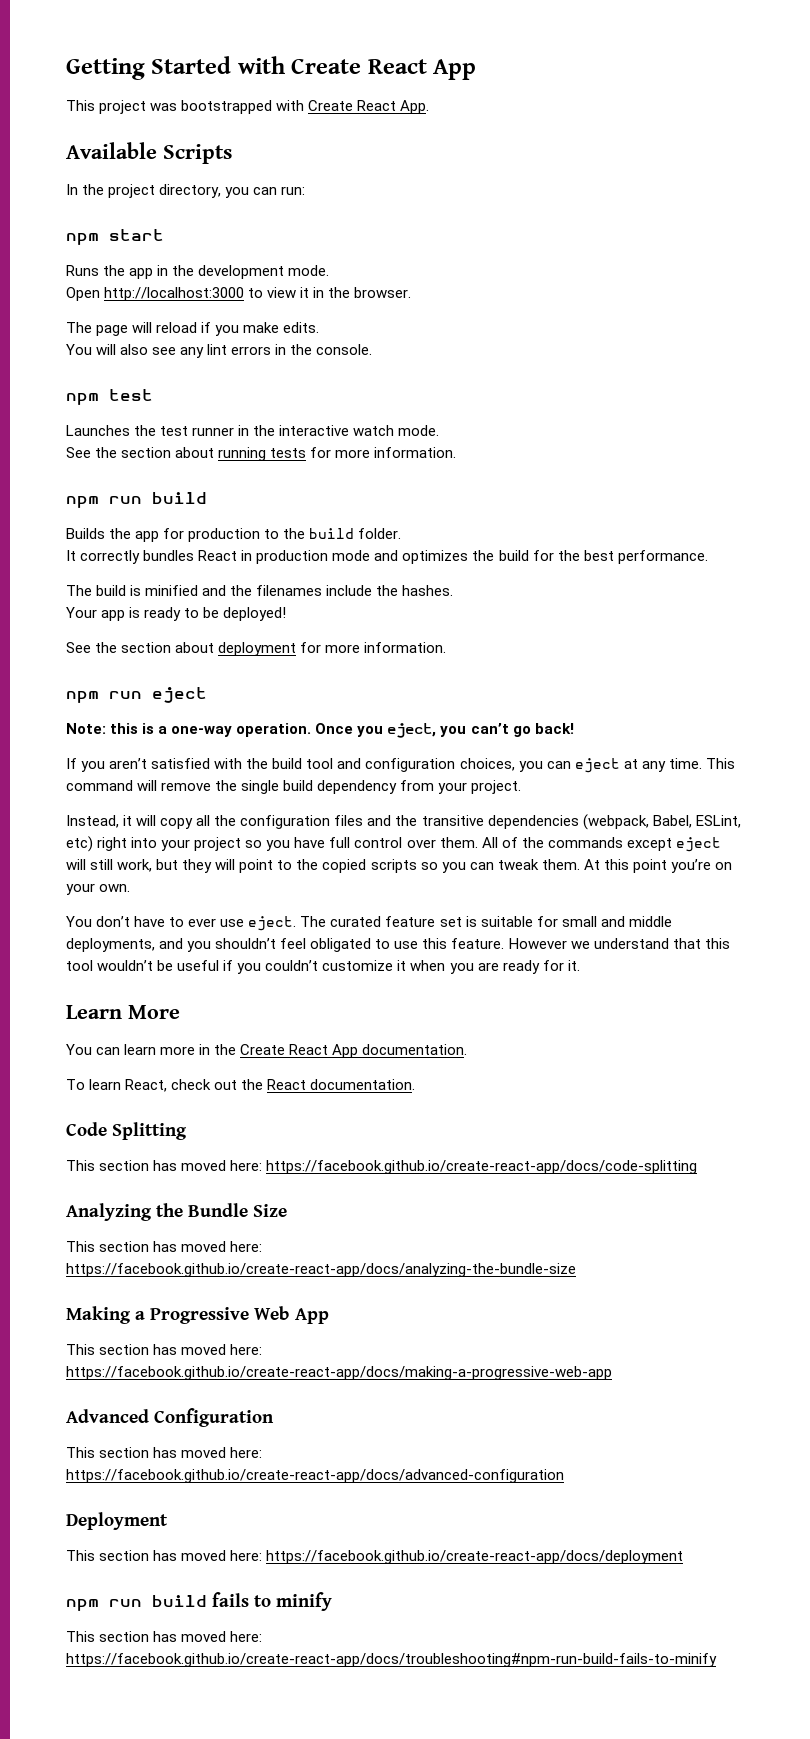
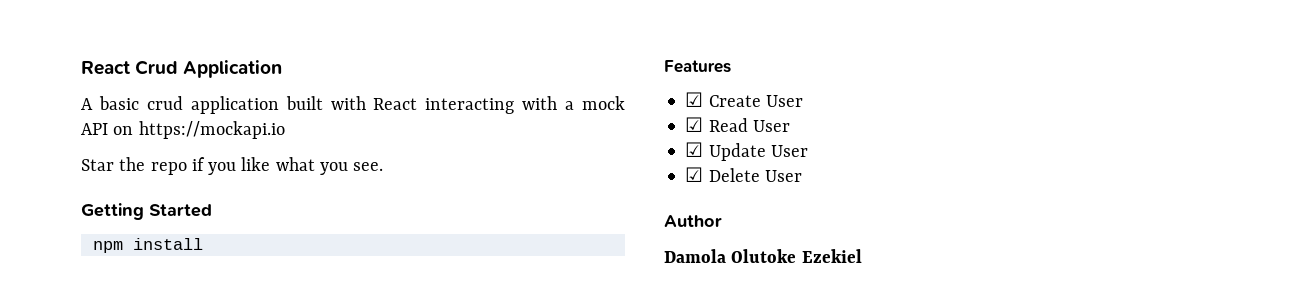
[66,56,477,80] [66,100,430,114] [66,142,232,164] [66,184,306,198] [66,229,164,245] [66,265,330,279] [66,287,412,301] [66,322,320,336] [66,344,373,358] [66,389,153,405] [66,425,440,436] [66,447,457,461] [66,492,207,508] [66,528,402,542] [66,550,708,564] [66,585,454,596] [66,607,287,621] [66,642,447,656] [66,687,207,703] [66,723,574,738] [66,758,735,773] [66,780,522,794] [66,814,741,830] [66,836,721,852] [66,859,732,873] [66,883,131,895] [66,916,672,931] [66,938,730,952] [66,960,580,974] [66,1005,180,1019] [66,1044,468,1058] [66,1079,416,1092] [66,1122,188,1140] [66,1160,698,1174] [66,1203,288,1221] [66,1241,263,1252] [66,1263,576,1277] [66,1306,329,1324] [66,1344,263,1355] [66,1366,612,1380] [66,1408,275,1427] [66,1447,263,1458] [66,1469,564,1483] [66,1512,168,1530] [66,1550,684,1564] [66,1592,333,1611] [66,1631,263,1642] [66,1653,717,1667] Getting Started with Create React App // This project was bootstrapped with Create React App. // Available Scripts // In the project directory, you can run: // npm start // Runs the app in the development mode. // Open http://localhost:3000 to view it in the browser. // The page will reload if you make edits. // You will also see any lint errors in the console. // npm test // Launches the test runner in the interactive watch mode. // See the section about running tests for more information. // npm run build // Builds the app for production to the build folder. // It correctly bundles React in production mode and optimizes the build for the best performance. // The build is minified and the filenames include the hashes. // Your app is ready to be deployed! // See the section about deployment for more information. // npm run eject // Note: this is a one-way operation. Once you eject, you can’t go back! // If you aren’t satisfied with the build tool and configuration choices, you can eject at any time. This command will remove the single build dependency from your project. // Instead, it will copy all the configuration files and the transitive dependencies (webpack, Babel, ESLint, etc) right into your project so you have full control over them. All of the commands except eject will still work, but they will point to the copied scripts so you can tweak them. At this point you’re on your own. // You don’t have to ever use eject. The curated feature set is suitable for small and middle deployments, and you shouldn’t feel obligated to use this feature. However we understand that this tool wouldn’t be useful if you couldn’t customize it when you are ready for it. // Learn More // You can learn more in the Create React App documentation. // To learn React, check out the React documentation. // Code Splitting // This section has moved here: https://facebook.github.io/create-react-app/docs/code-splitting // Analyzing the Bundle Size // This section has moved here: https://facebook.github.io/create-react-app/docs/analyzing-the-bundle-size // Making a Progressive Web App // This section has moved here: https://facebook.github.io/create-react-app/docs/making-a-progressive-web-app // Advanced Configuration // This section has moved here: https://facebook.github.io/create-react-app/docs/advanced-configuration // Deployment // This section has moved here: https://facebook.github.io/create-react-app/docs/deployment // npm run build fails to minify // This section has moved here: https://facebook.github.io/create-react-app/docs/troubleshooting#npm-run-build-fails-to-minify -> [81,60,283,78] [81,96,625,114] [81,121,285,139] [81,157,384,175] [81,203,212,220] [92,238,203,253] [664,60,731,73] [685,92,803,107] [685,117,790,132] [685,142,808,161] [685,167,802,182] [664,215,722,227] [664,249,862,263] React Crud Application // A basic crud application built with React interacting with a mock API on https://mockapi.io // Star the repo if you like what you see. // Getting Started // npm install // Features // ☑ Create User // ☑ Read User // ☑ Update User // ☑ Delete User // Author // Damola Olutoke Ezekiel

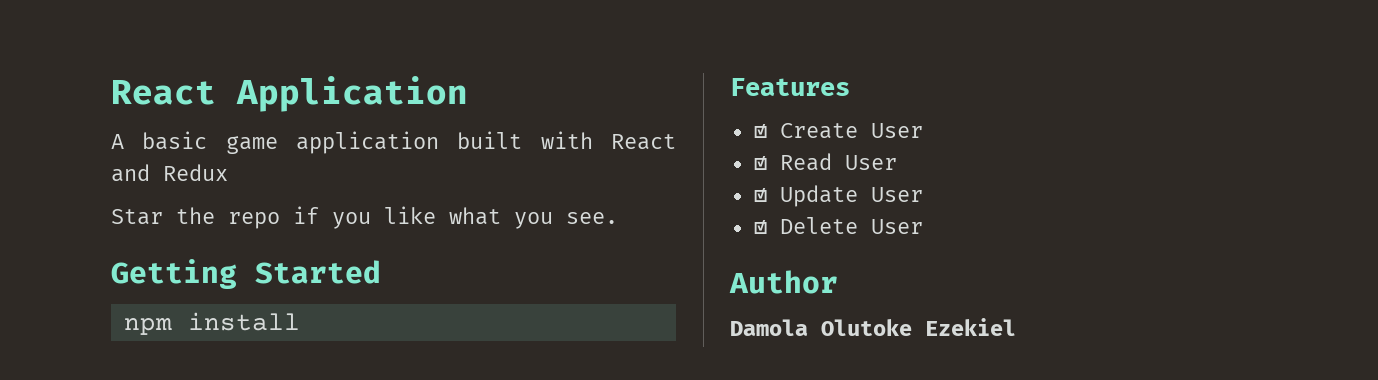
[81,60,179,75] React Crud -> [111,80,216,105] React
[146,96,183,110] crud -> [225,136,278,154] game
[425,96,625,114] [81,121,285,139] interacting with a mock API on https://mockapi.io -> [111,164,228,182] and Redux

